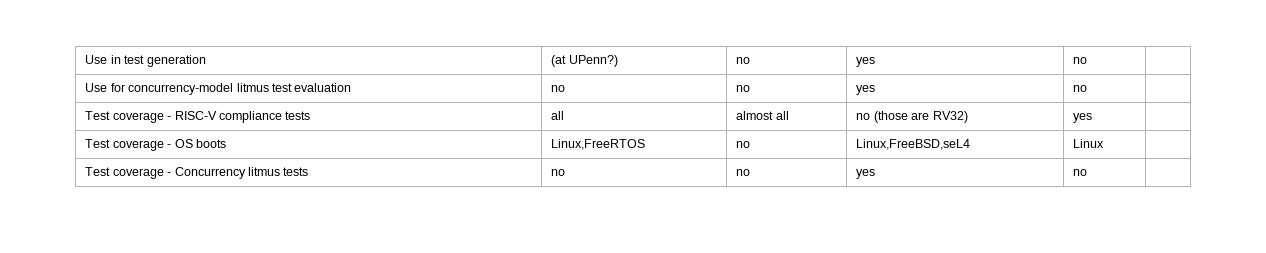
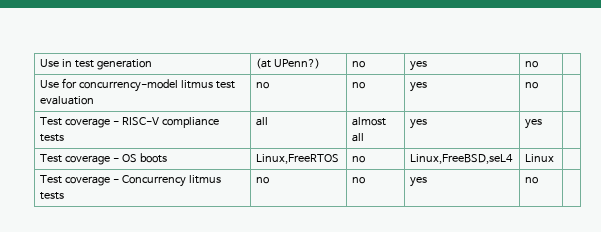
[856,111,968,123] no (those are RV32) -> [410,119,428,129] yes

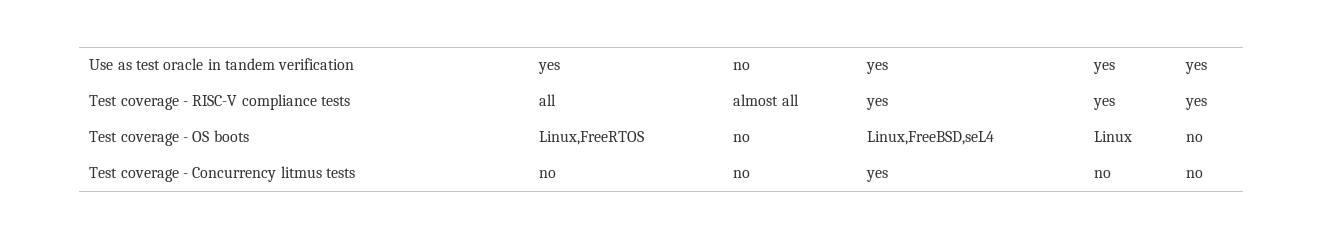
[40,59,153,70] [256,58,321,69] [352,61,366,68] [410,61,428,71] [525,61,539,68] [40,78,236,92] [40,96,95,105] [256,82,270,89] [352,82,366,89] [410,82,428,92] [525,82,539,89] Use in test generation | (at UPenn?) | no | yes | no | // Use for concurrency-model litmus test evaluation | no | no | yes | no | -> [89,58,355,70] [538,62,561,74] [733,62,751,70] [866,62,889,74] [1093,62,1116,74] [1185,62,1208,74] Use as test oracle in tandem verification | yes | no | yes | yes | yes
(543, 124) none -> [1185,98,1208,110] yes
(555, 158) none -> [1186,134,1204,142] no
(539, 180) none -> [1186,170,1204,178] no

